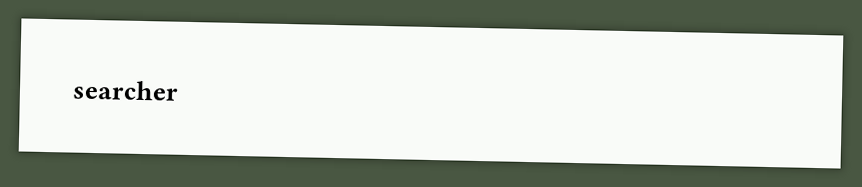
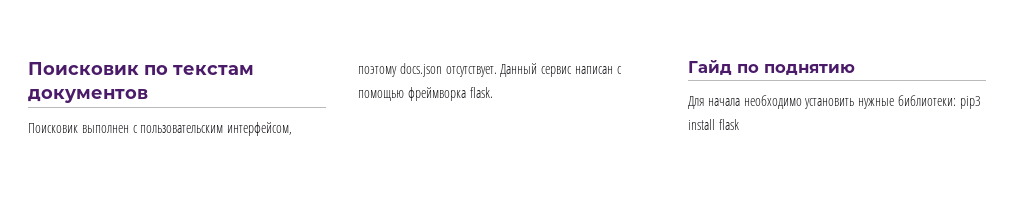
[72,79,179,101] searcher -> [28,62,254,75] [28,89,148,103] [28,122,293,136] [358,63,622,77] [358,87,493,101] [688,60,855,75] [688,95,981,109] [688,119,739,130] Поисковик по текстам документов // Поисковик выполнен с пользовательским интерфейсом, поэтому docs.json отсутствует. Данный сервис написан с помощью фреймворка flask. // Гайд по поднятию // Для начала необходимо установить нужные библиотеки: pip3 install flask

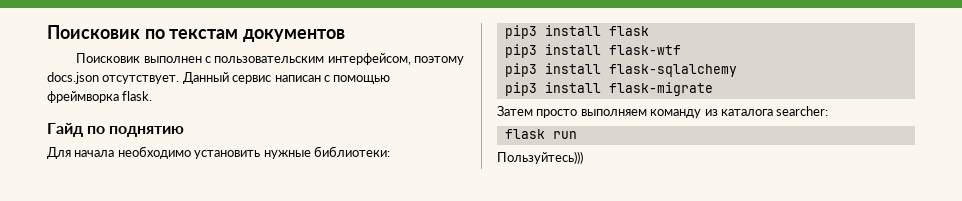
(956, 100) none -> (390, 151) //
(739, 124) none -> [504,44,681,58] [504,63,737,77] [504,82,713,96] [497,106,829,118] [504,129,577,139] [497,151,583,164] // pip3 install flask-wtf // pip3 install flask-sqlalchemy // pip3 install flask-migrate // Затем просто выполняем команду из каталога searcher: // flask run // Пользуйтесь)))

